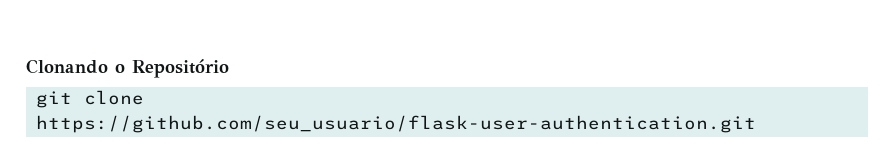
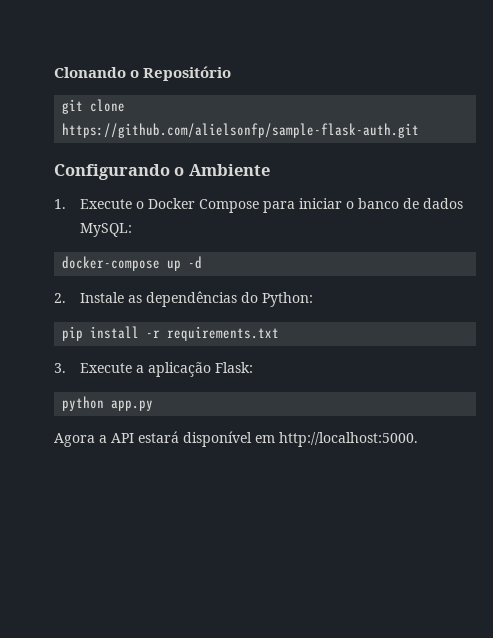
[35,115,756,133] https://github.com/seu_usuario/flask-user-authentication.git -> [62,123,420,138] [54,164,270,180] [54,198,463,213] [79,223,132,237] [62,256,203,271] [54,291,313,307] [62,326,280,341] [54,362,253,377] [62,396,154,411] [54,431,418,447] https://github.com/alielsonfp/sample-flask-auth.git // Configurando o Ambiente // 1. Execute o Docker Compose para iniciar o banco de dados MySQL: // docker-compose up -d // 2. Instale as dependências do Python: // pip install -r requirements.txt // 3. Execute a aplicação Flask: // python app.py // Agora a API estará disponível em http://localhost:5000.

